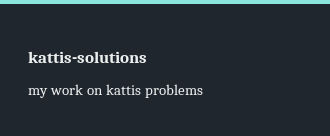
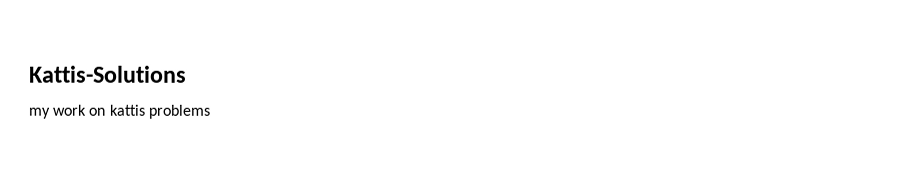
[28,51,147,63] kattis-solutions -> [29,65,187,83] Kattis-Solutions

